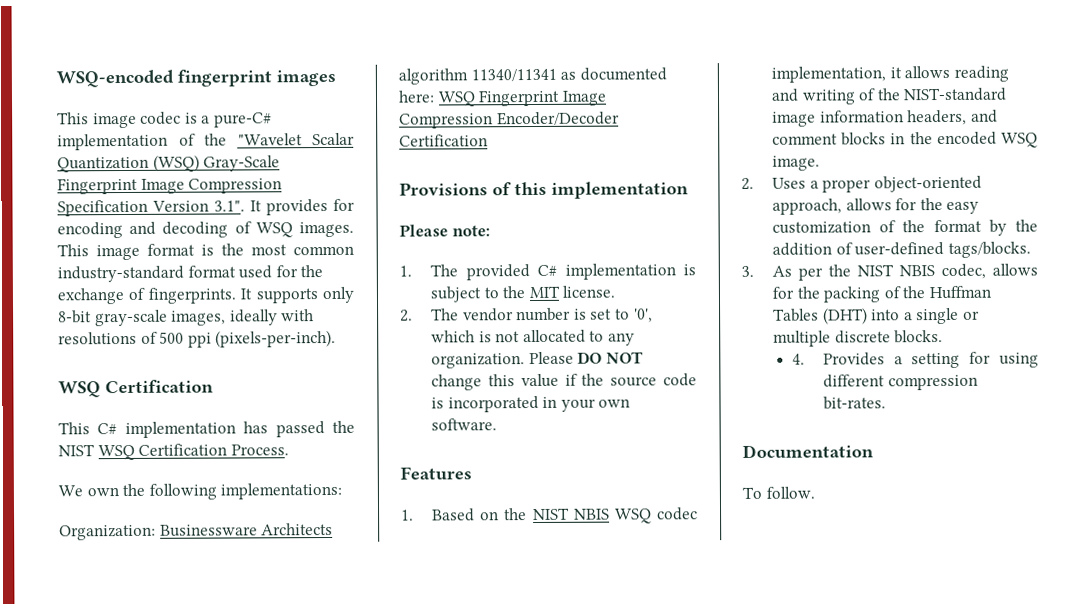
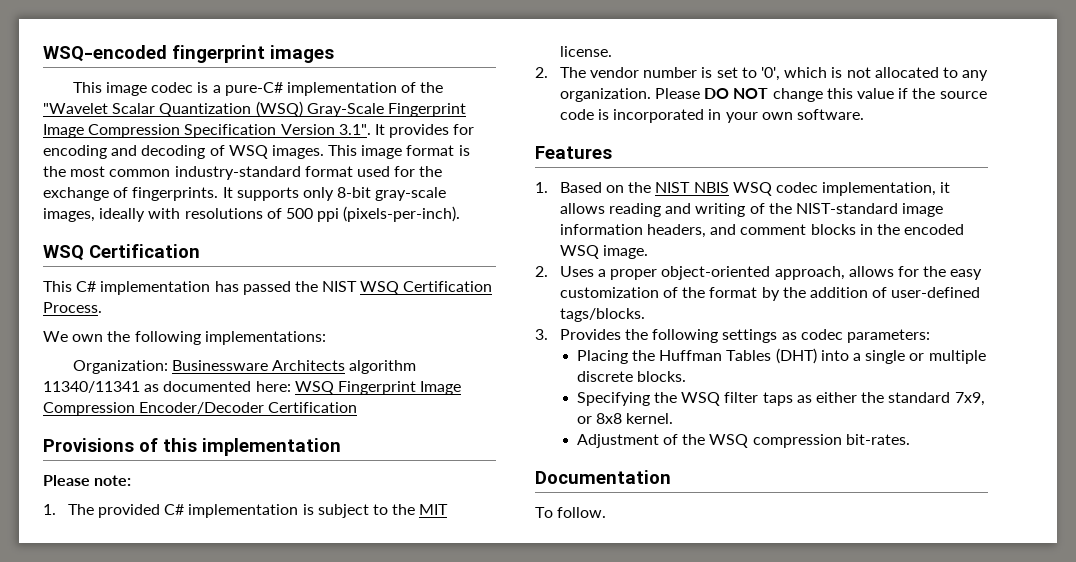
[772,263,1038,281] [772,286,901,303] As per the NIST NBIS codec, allows for the packing of -> [559,329,930,343] [576,350,628,364] Provides the following settings as codec parameters: // Placing
[791,351,1039,369] [822,374,885,388] 4. Provides a setting for using different -> [576,392,985,406] [576,413,674,424] [576,434,749,448] Specifying the WSQ filter taps as either the standard 7x9, or 8x8 kernel. // Adjustment of the WSQ

